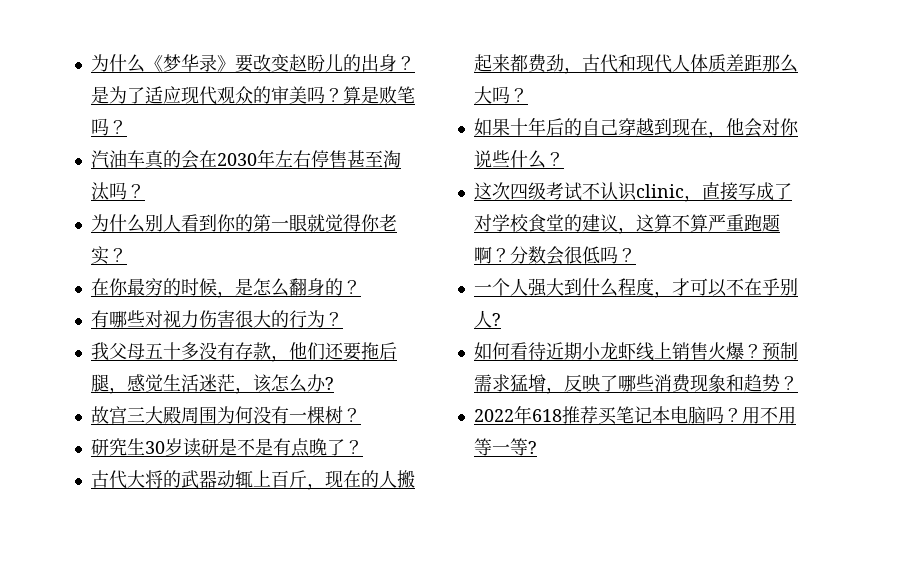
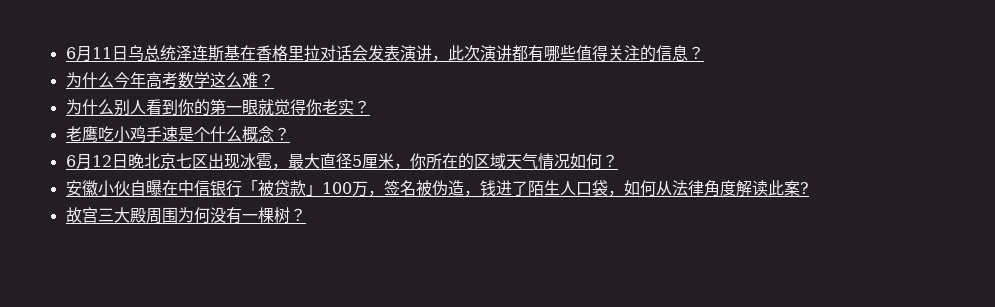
[90,54,415,73] [90,86,415,105] [90,118,127,136] [90,149,401,169] [90,182,127,200] 为什么《梦华录》要改变赵盼儿的出身？是为了适应现代观众的审美吗？算是败笔吗？ // 汽油车真的会在2030年左右停售甚至淘汰吗 -> [65,45,704,62] [65,72,258,89] 6月11日乌总统泽连斯基在香格里拉对话会发表演讲，此次演讲都有哪些值得关注的信息？ // 为什么今年高考数学这么难
[90,278,361,298] [90,310,343,328] [90,342,397,362] [90,374,326,394] 在你最穷的时候，是怎么翻身的？ // 有哪些对视力伤害很大的行为？ // 我父母五十多没有存款，他们还要拖后腿，感觉生活迷茫，该怎么办 -> [65,126,290,143] [65,153,618,170] [65,180,800,197] 老鹰吃小鸡手速是个什么概念？ // 6月12日晚北京七区出现冰雹，最大直径5厘米，你所在的区域天气情况如何？ // 安徽小伙自曝在中信银行「被贷款」100万，签名被伪造，钱进了陌生人口袋，如何从法律角度解读此案
[90,438,363,457] [90,470,415,490] [473,54,798,74] [473,86,528,104] [473,117,799,138] [473,150,564,169] [473,182,792,202] [473,214,780,234] [473,246,636,265] [473,278,798,298] [473,310,501,328] [473,342,798,361] [473,374,798,394] [473,405,796,425] [473,438,537,456] // 研究生30岁读研是不是有点晚了？ // 古代大将的武器动辄上百斤，现在的人搬起来都费劲，古代和现代人体质差距那么大吗？ // 如果十年后的自己穿越到现在，他会对你说些什么？ // 这次四级考试不认识clinic，直接写成了对学校食堂的建议，这算不算严重跑题啊？分数会很低吗？ // 一个人强大到什么程度，才可以不在乎别人? // 如何看待近期小龙虾线上销售火爆？预制需求猛增，反映了哪些消费现象和趋势？ // 2022年618推荐买笔记本电脑吗？用不用等一等? -> (306, 215) none

